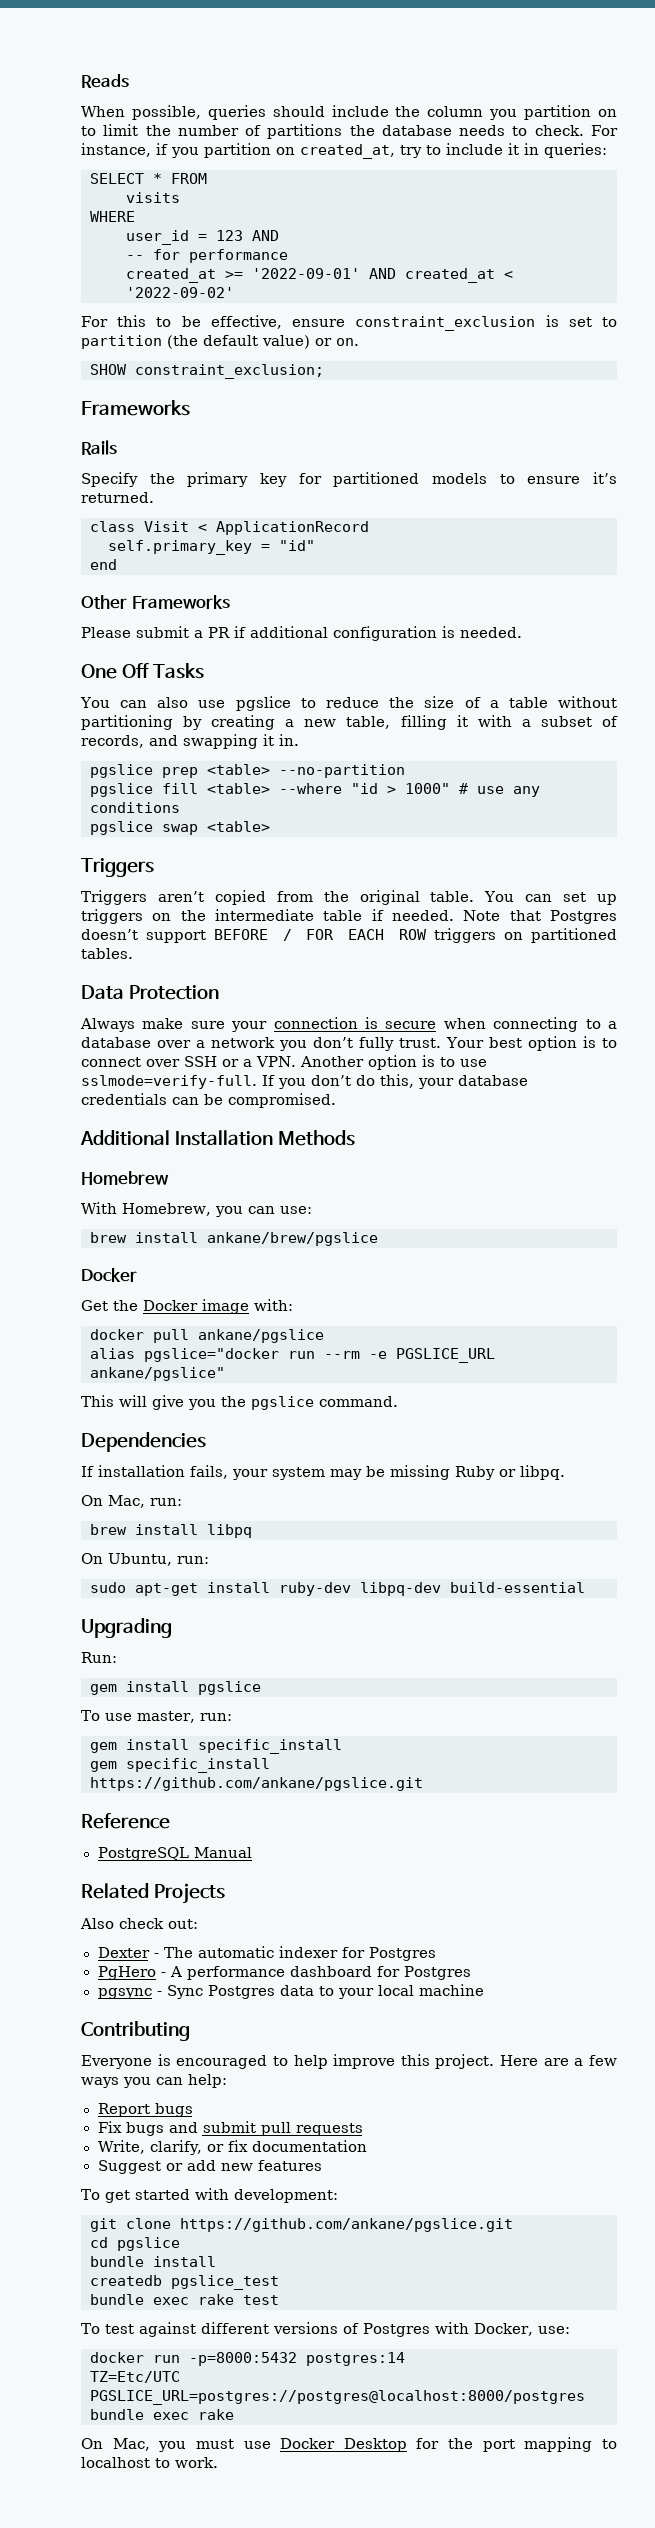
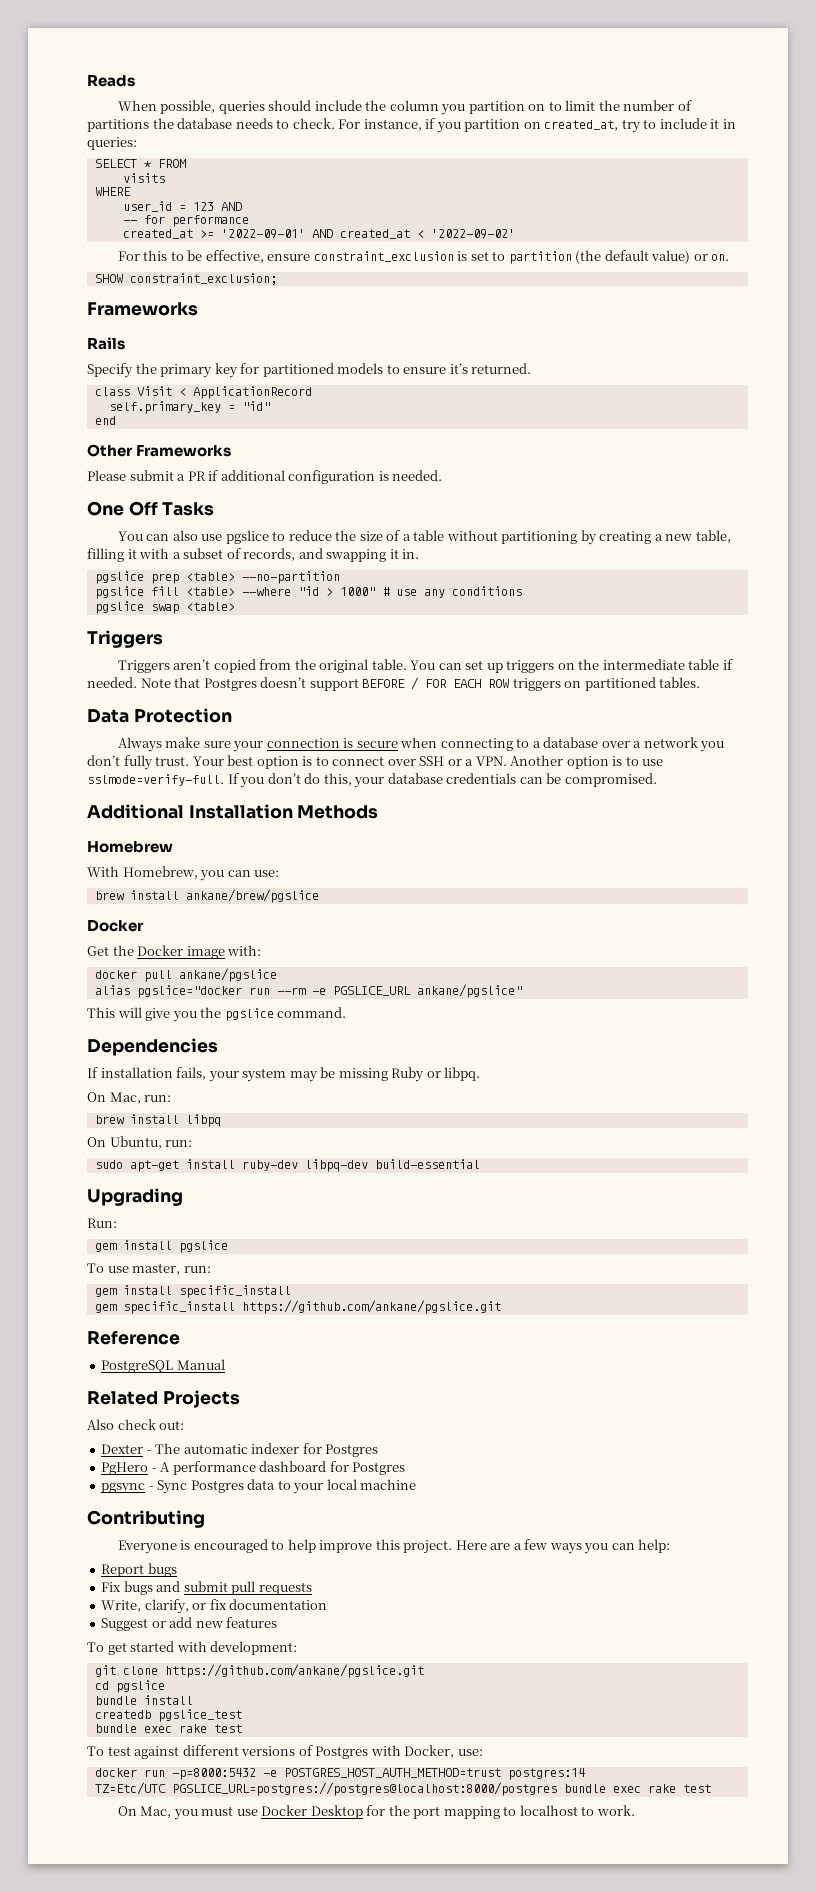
(297, 2359) none -> [262,1768,501,1778] -e POSTGRES_HOST_AUTH_METHOD=trust
(234, 2414) none -> [682,1784,711,1793] test

